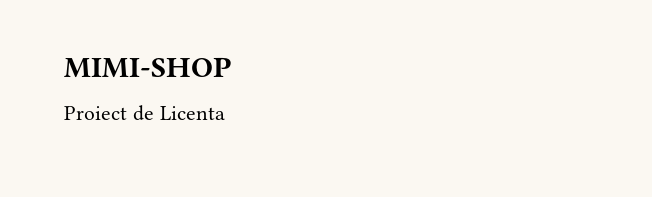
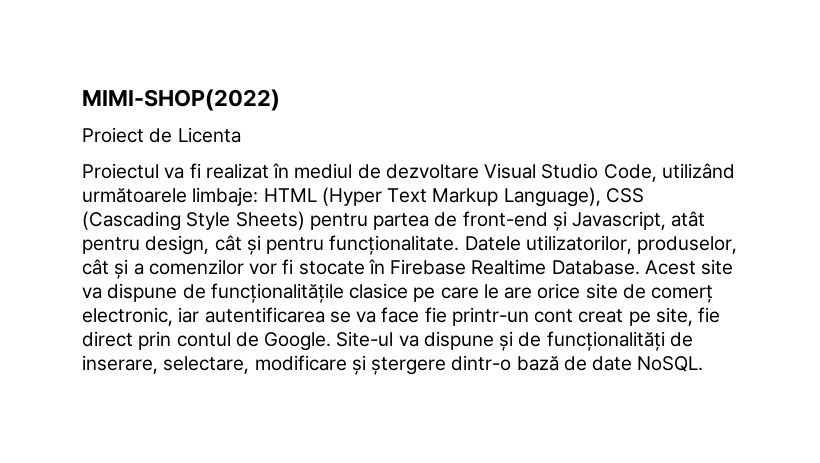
[64,57,231,78] MIMI-SHOP -> [82,89,280,111] MIMI-SHOP(2022)
(225, 113) none -> [82,163,735,182] [82,187,644,207] [82,211,706,231] [82,235,738,255] [82,259,734,279] [82,283,714,303] [82,307,721,326] [82,331,693,351] [82,355,704,375] // Proiectul va fi realizat în mediul de dezvoltare Visual Studio Code, utilizând următoarele limbaje: HTML (Hyper Text Markup Language), CSS (Cascading Style Sheets) pentru partea de front-end și Javascript, atât pentru design, cât și pentru funcționalitate. Datele utilizatorilor, produselor, cât și a comenzilor vor fi stocate în Firebase Realtime Database. Acest site va dispune de funcționalitățile clasice pe care le are orice site de comerț electronic, iar autentificarea se va face fie printr-un cont creat pe site, fie direct prin contul de Google. Site-ul va dispune și de funcționalități de inserare, selectare, modificare și ștergere dintr-o bază de date NoSQL.

